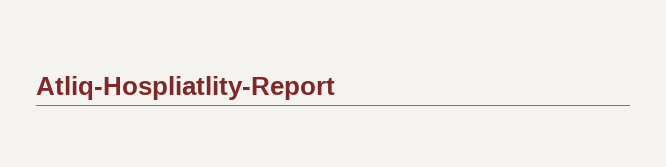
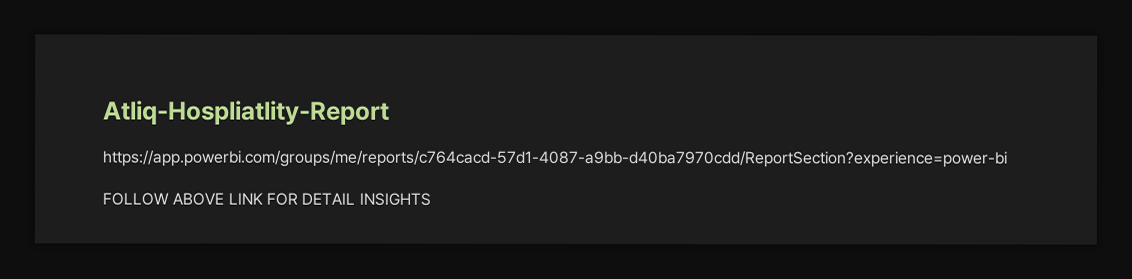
(335, 88) none -> [102,150,1007,168] [102,192,431,206] // https://app.powerbi.com/groups/me/reports/c764cacd-57d1-4087-a9bb-d40ba7970cdd/ReportSection?experience=power-bi // FOLLOW ABOVE LINK FOR DETAIL INSIGHTS

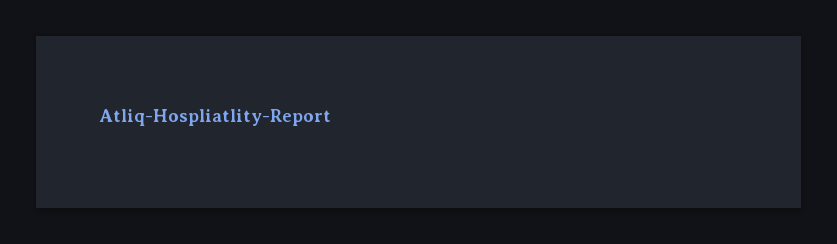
[102,150,1007,168] [102,192,431,206] // https://app.powerbi.com/groups/me/reports/c764cacd-57d1-4087-a9bb-d40ba7970cdd/ReportSection?experience=power-bi // FOLLOW ABOVE LINK FOR DETAIL INSIGHTS -> (331, 117) none

